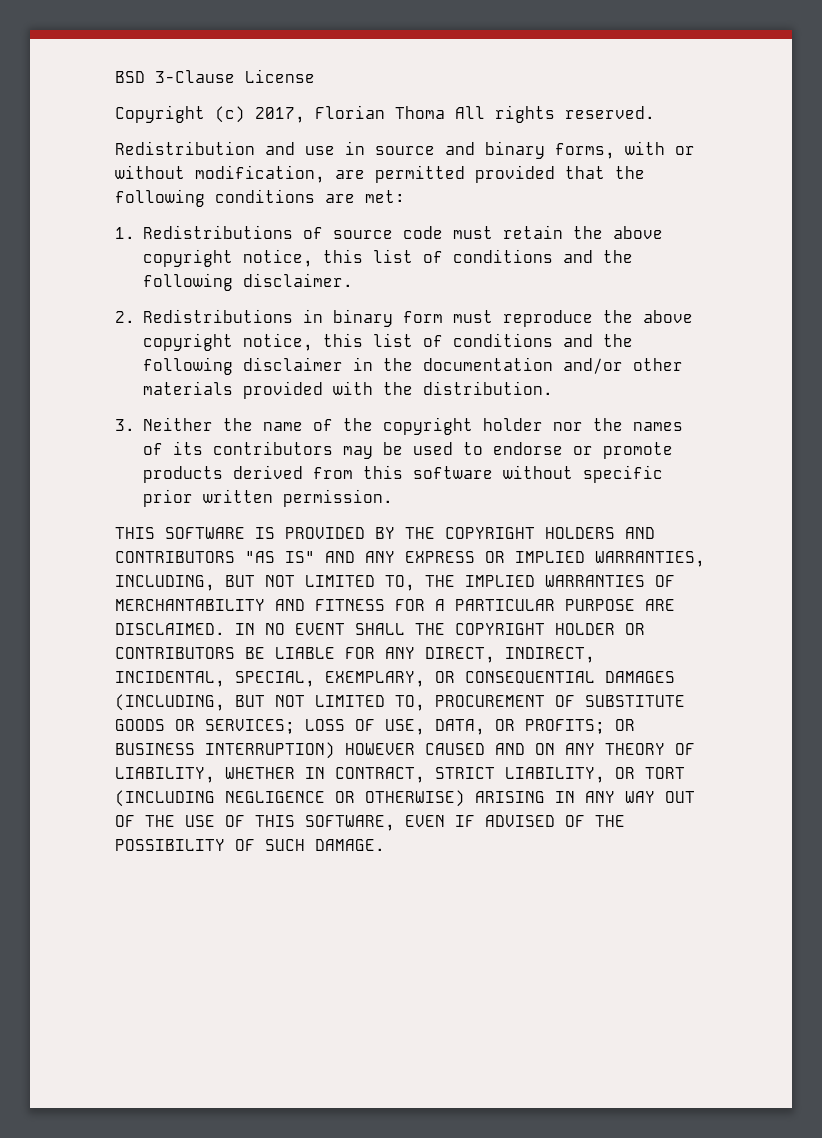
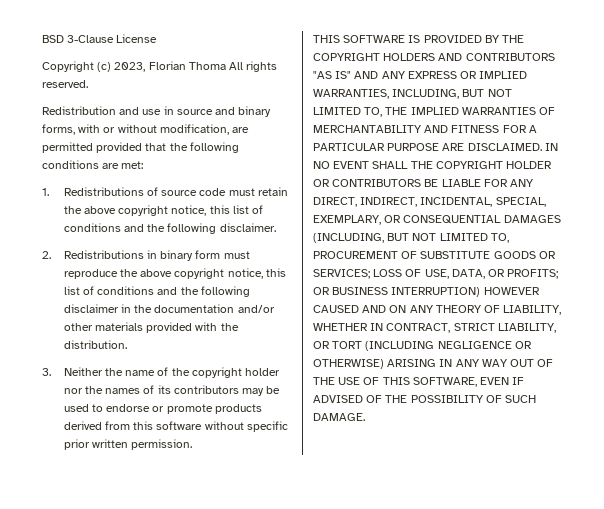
[255,107,305,123] 2017, -> [114,62,146,72] 2023,

